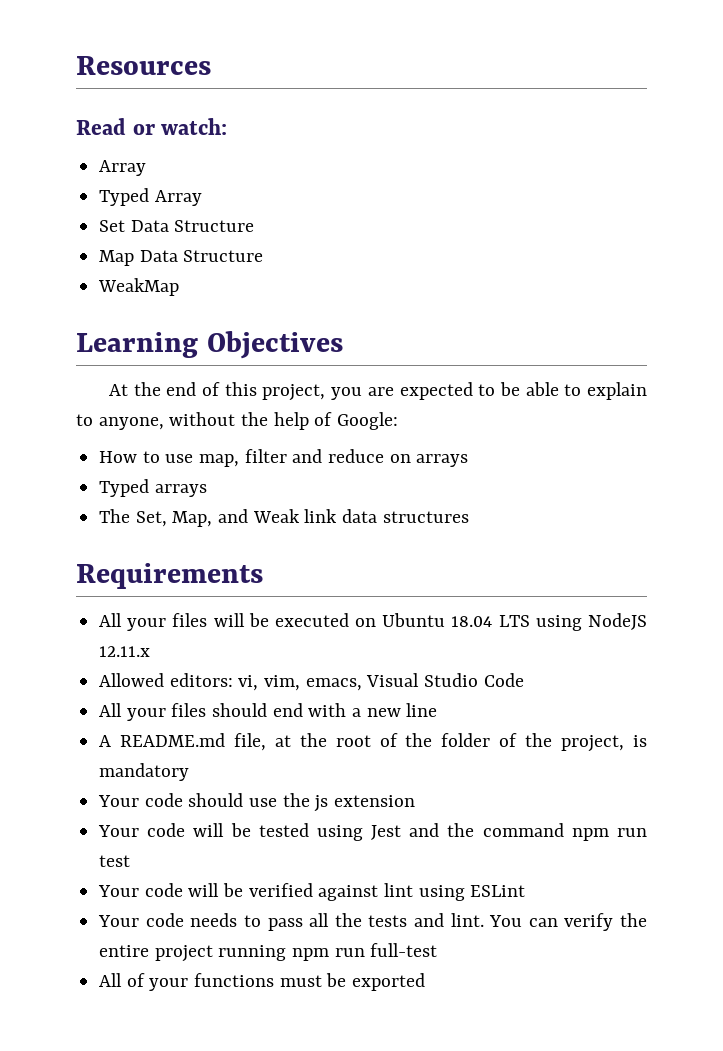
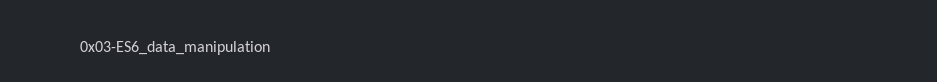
[76,56,211,75] [76,118,228,135] [99,160,147,176] [99,188,202,206] [99,220,255,232] [99,250,264,266] [98,278,180,296] [76,331,343,359] [108,382,647,401] [76,412,399,430] [99,449,469,467] [99,479,207,497] [99,509,469,527] [76,563,263,589] [99,613,647,631] [99,646,151,657] [99,673,524,691] [99,703,438,721] [99,733,647,752] [99,763,190,781] [98,793,416,812] [98,823,647,841] [99,855,131,867] [98,883,526,901] [98,913,647,931] [99,943,438,962] [99,973,426,991] Resources // Read or watch: // Array // Typed Array // Set Data Structure // Map Data Structure // WeakMap // Learning Objectives // At the end of this project, you are expected to be able to explain to anyone, without the help of Google: // How to use map, filter and reduce on arrays // Typed arrays // The Set, Map, and Weak link data structures // Requirements // All your files will be executed on Ubuntu 18.04 LTS using NodeJS 12.11.x // Allowed editors: vi, vim, emacs, Visual Studio Code // All your files should end with a new line // A README.md file, at the root of the folder of the project, is mandatory // Your code should use the js extension // Your code will be tested using Jest and the command npm run test // Your code will be verified against lint using ESLint // Your code needs to pass all the tests and lint. You can verify the entire project running npm run full-test // All of your functions must be exported -> [80,41,270,55] 0x03-ES6_data_manipulation

